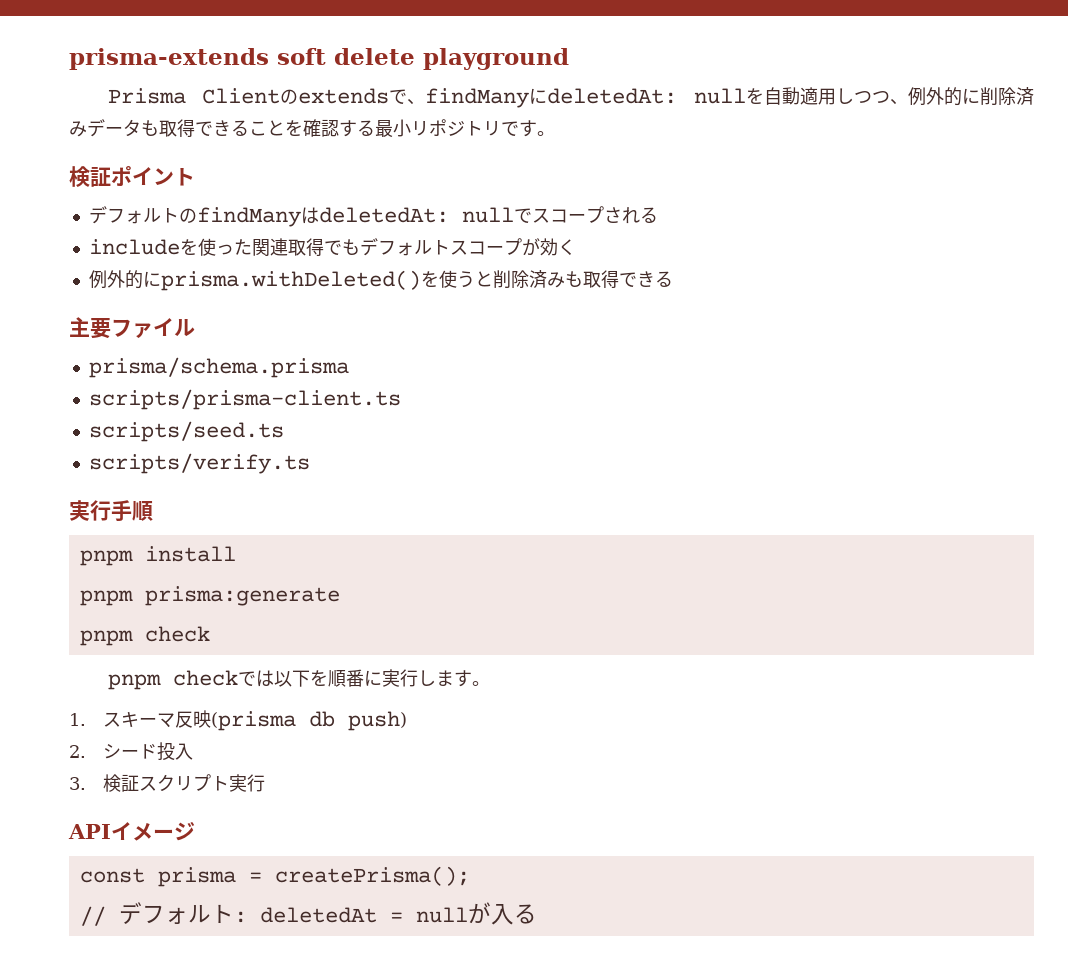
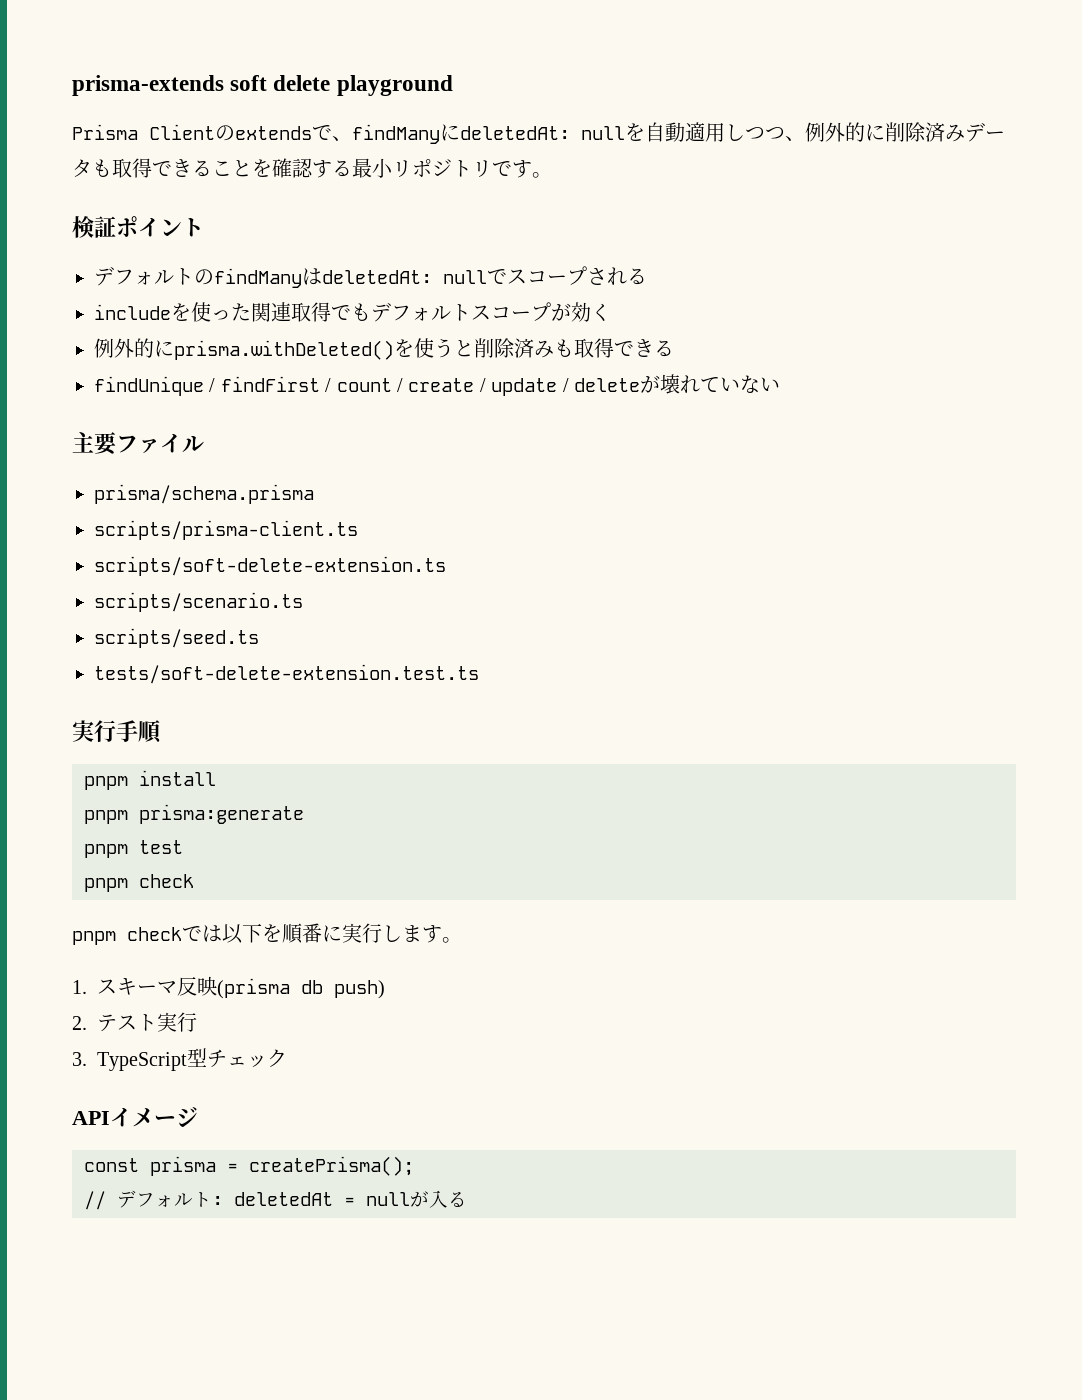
(673, 279) none -> [94,374,780,396] // findUnique / findFirst / count / create / update / deleteが壊れていない
(401, 399) none -> [94,556,446,576] [94,592,303,612] // scripts/soft-delete-extension.ts // scripts/scenario.ts
[88,453,310,474] scripts/verify.ts -> [94,664,479,684] tests/soft-delete-extension.test.ts
(340, 596) none -> [84,840,183,858] // pnpm test
[102,742,193,761] [69,774,265,792] シード投入 // 3.検証スクリプト実行 -> [97,1012,198,1032] [72,1048,288,1071] テスト実行 // 3. TypeScript型チェック

